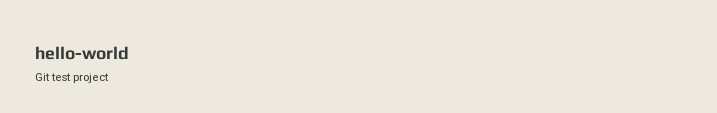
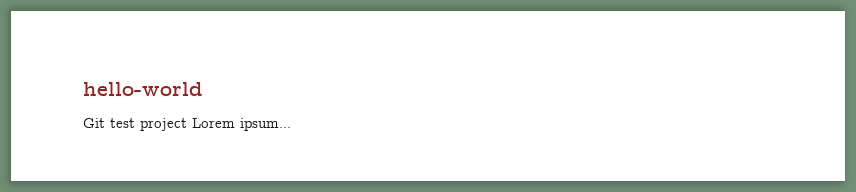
(110, 78) none -> [192,118,291,131] Lorem ipsum...

